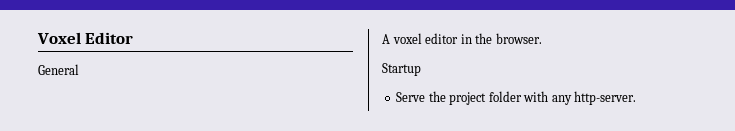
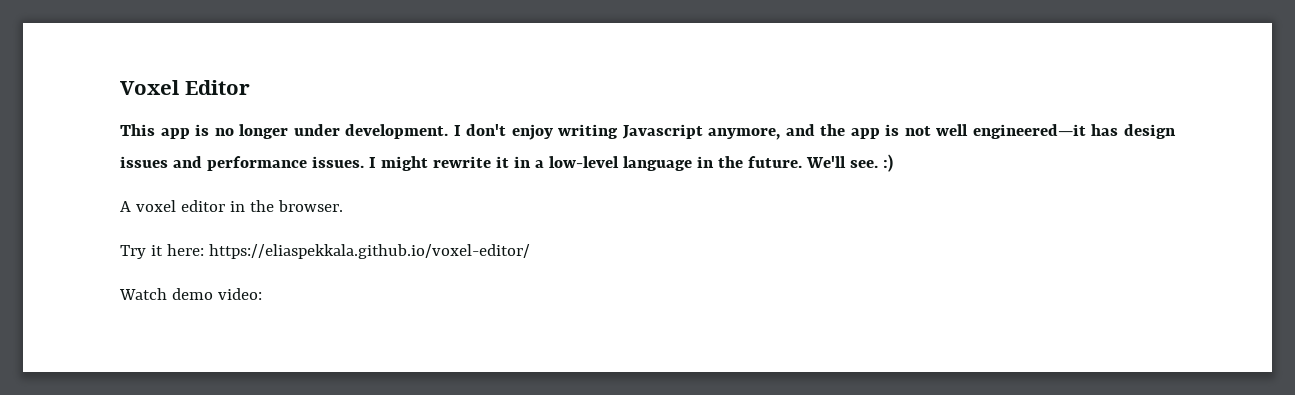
[38,64,79,75] General -> [120,124,1176,140] [120,154,893,172] This app is no longer under development. I don't enjoy writing Javascript anymore, and the app is not well engineered—it has design issues and performance issues. I might rewrite it in a low-level language in the future. We'll see. :)
[382,63,421,76] [396,91,637,105] Startup // Serve the project folder with any http-server. -> [120,244,530,259] [119,288,262,300] Try it here: https://eliaspekkala.github.io/voxel-editor/ // Watch demo video:

